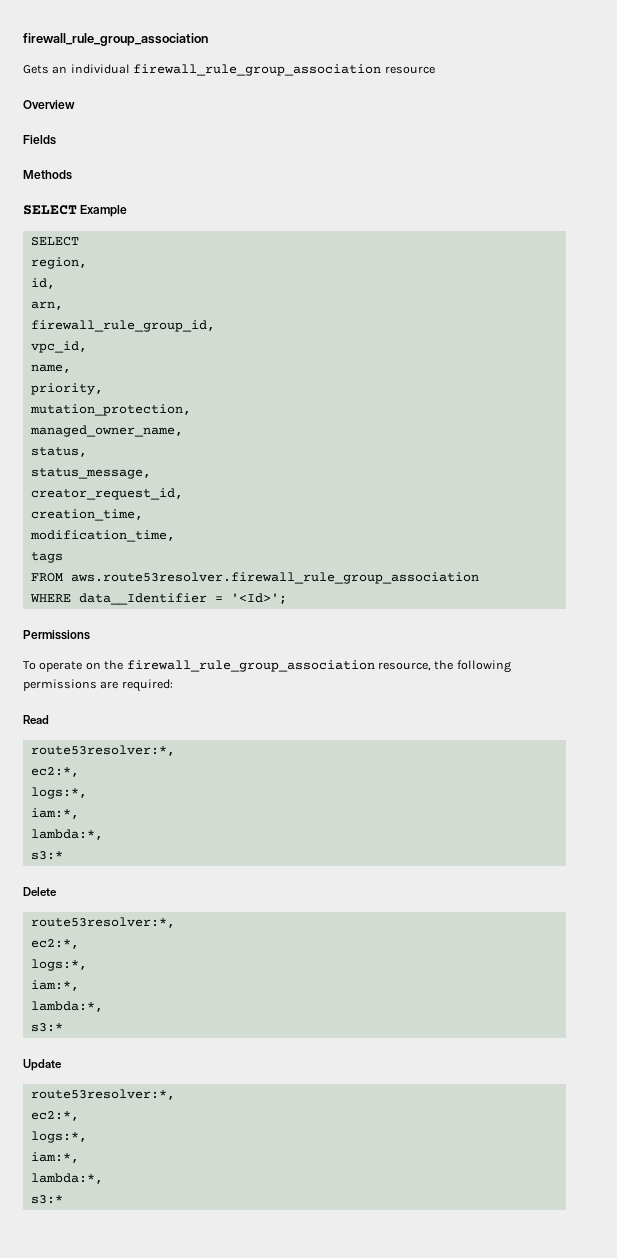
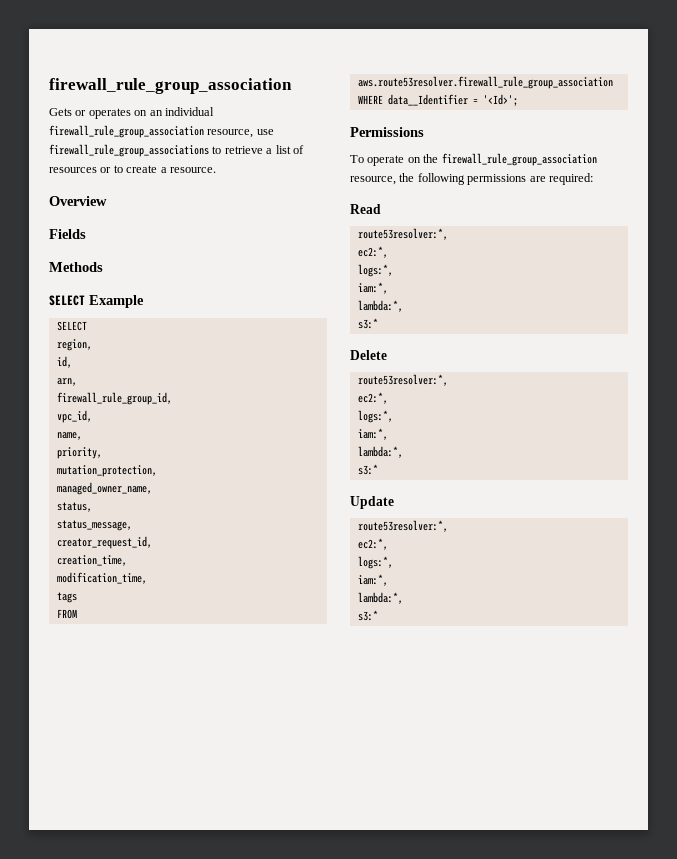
[52,64,435,76] an individual firewall_rule_group_association resource -> [75,107,214,119] [49,125,274,138] [49,144,304,157] [49,165,216,173] or operates on an individual firewall_rule_group_association resource, use firewall_rule_group_associations to retrieve a list of resources or to create a resource.

